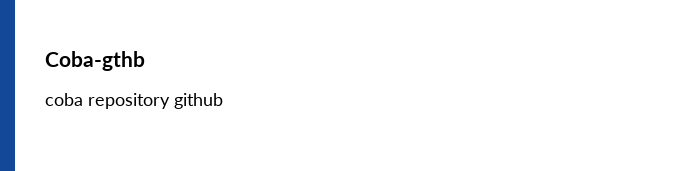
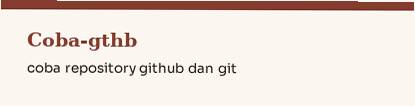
(223, 101) none -> [186,62,237,77] dan git

